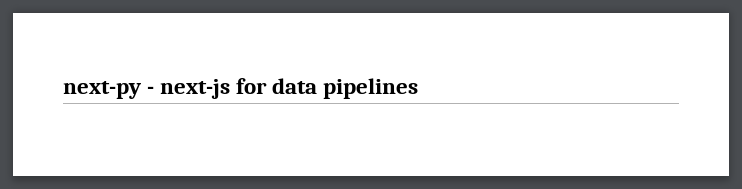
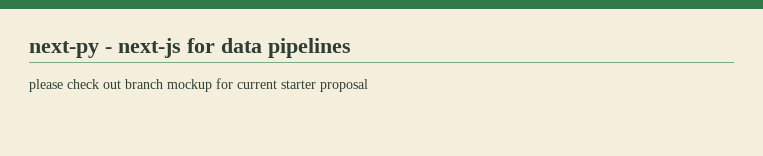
(419, 88) none -> [29,78,368,92] // please check out branch mockup for current starter proposal

